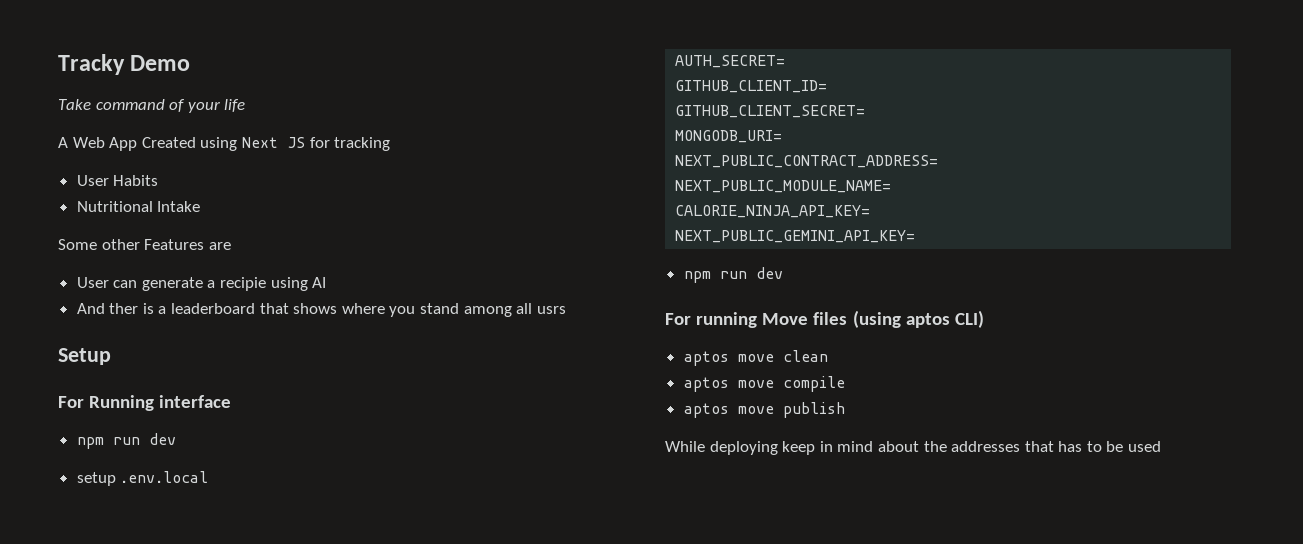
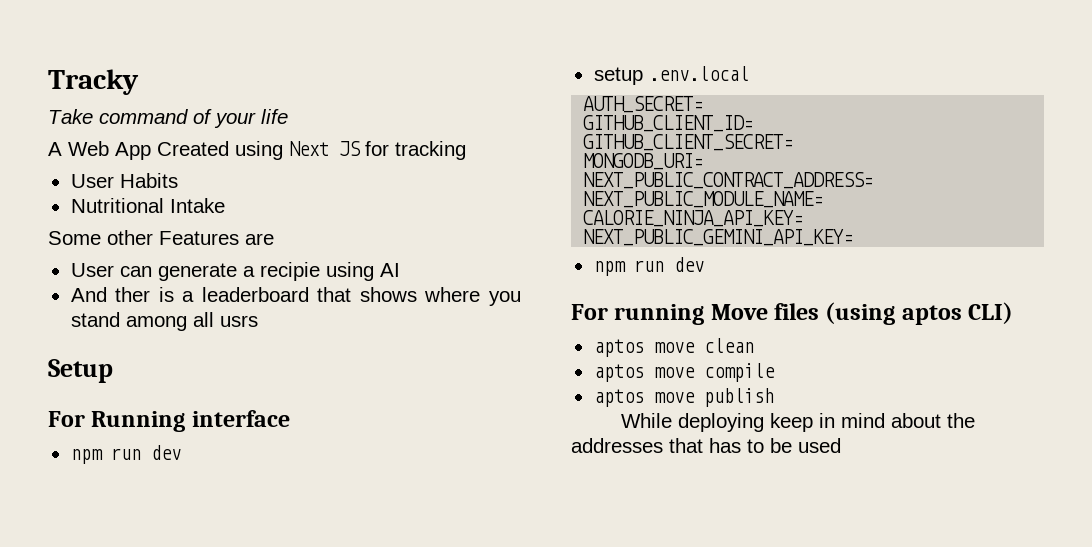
[130,55,191,71] Demo -> (139, 82) none

